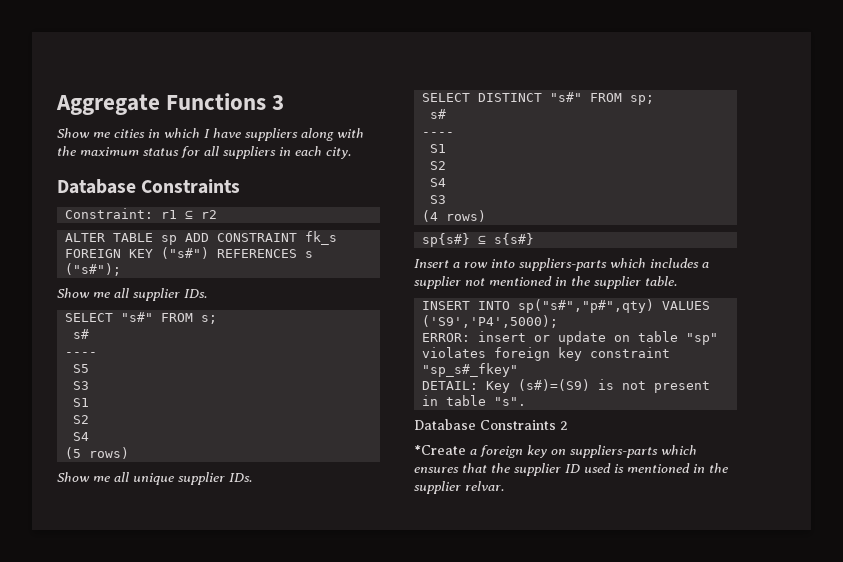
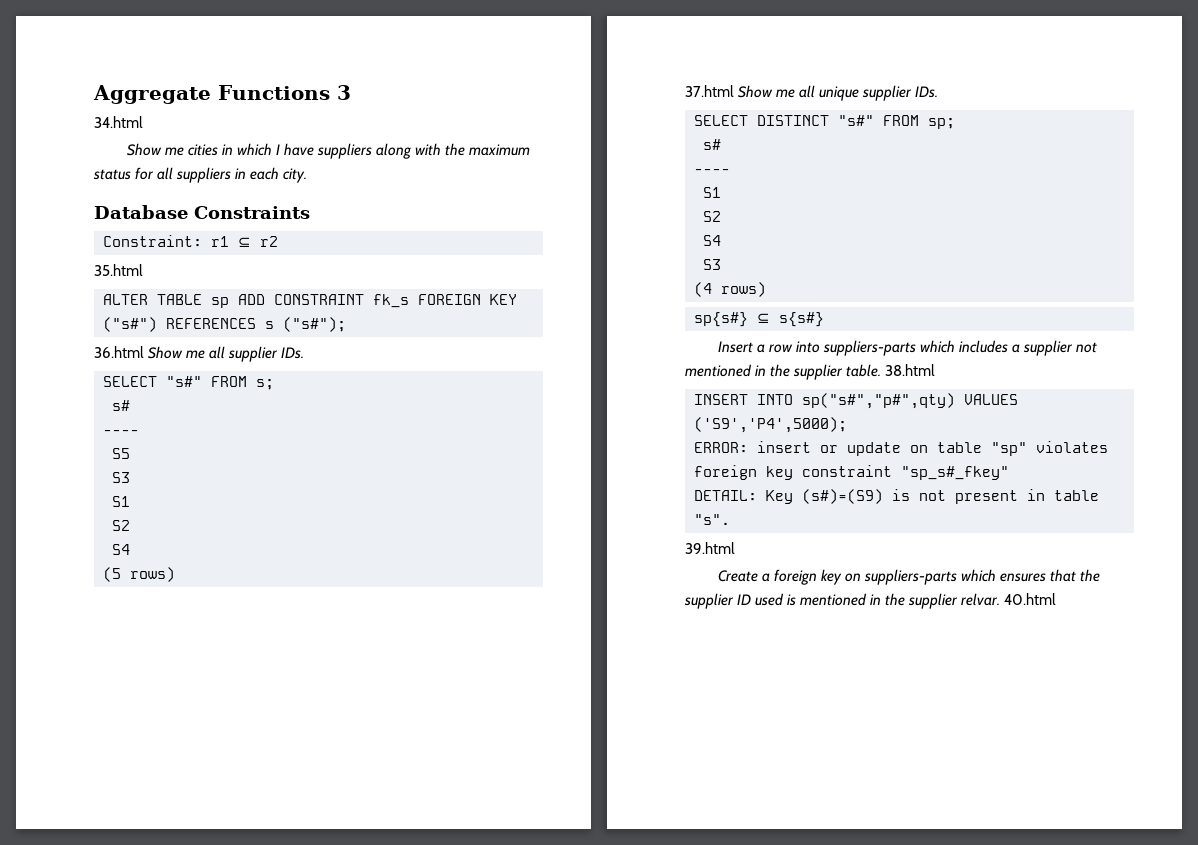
(285, 102) none -> [94,116,143,128] // 34.html
(218, 214) none -> [94,264,143,276] // 35.html
(122, 269) none -> [94,346,144,358] 36.html
(130, 453) none -> [685,85,734,97] 37.html
(677, 281) none -> [885,364,936,376] 38.html
[414,419,568,430] [414,445,466,455] Database Constraints 2 // *Create -> [685,542,735,554] [717,570,758,582] 39.html // Create
(504, 486) none -> [1004,593,1057,605] 40.html

